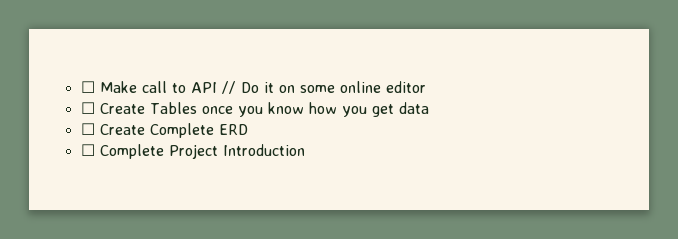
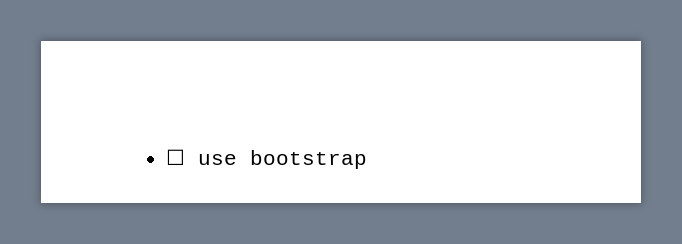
[80,81,426,94] [80,102,429,117] [80,123,248,138] [80,144,305,159] ☐ Make call to API // Do it on some online editor // ☐ Create Tables once you know how you get data // ☐ Create Complete ERD // ☐ Complete Project Introduction -> [166,149,368,169] ☐ use bootstrap

